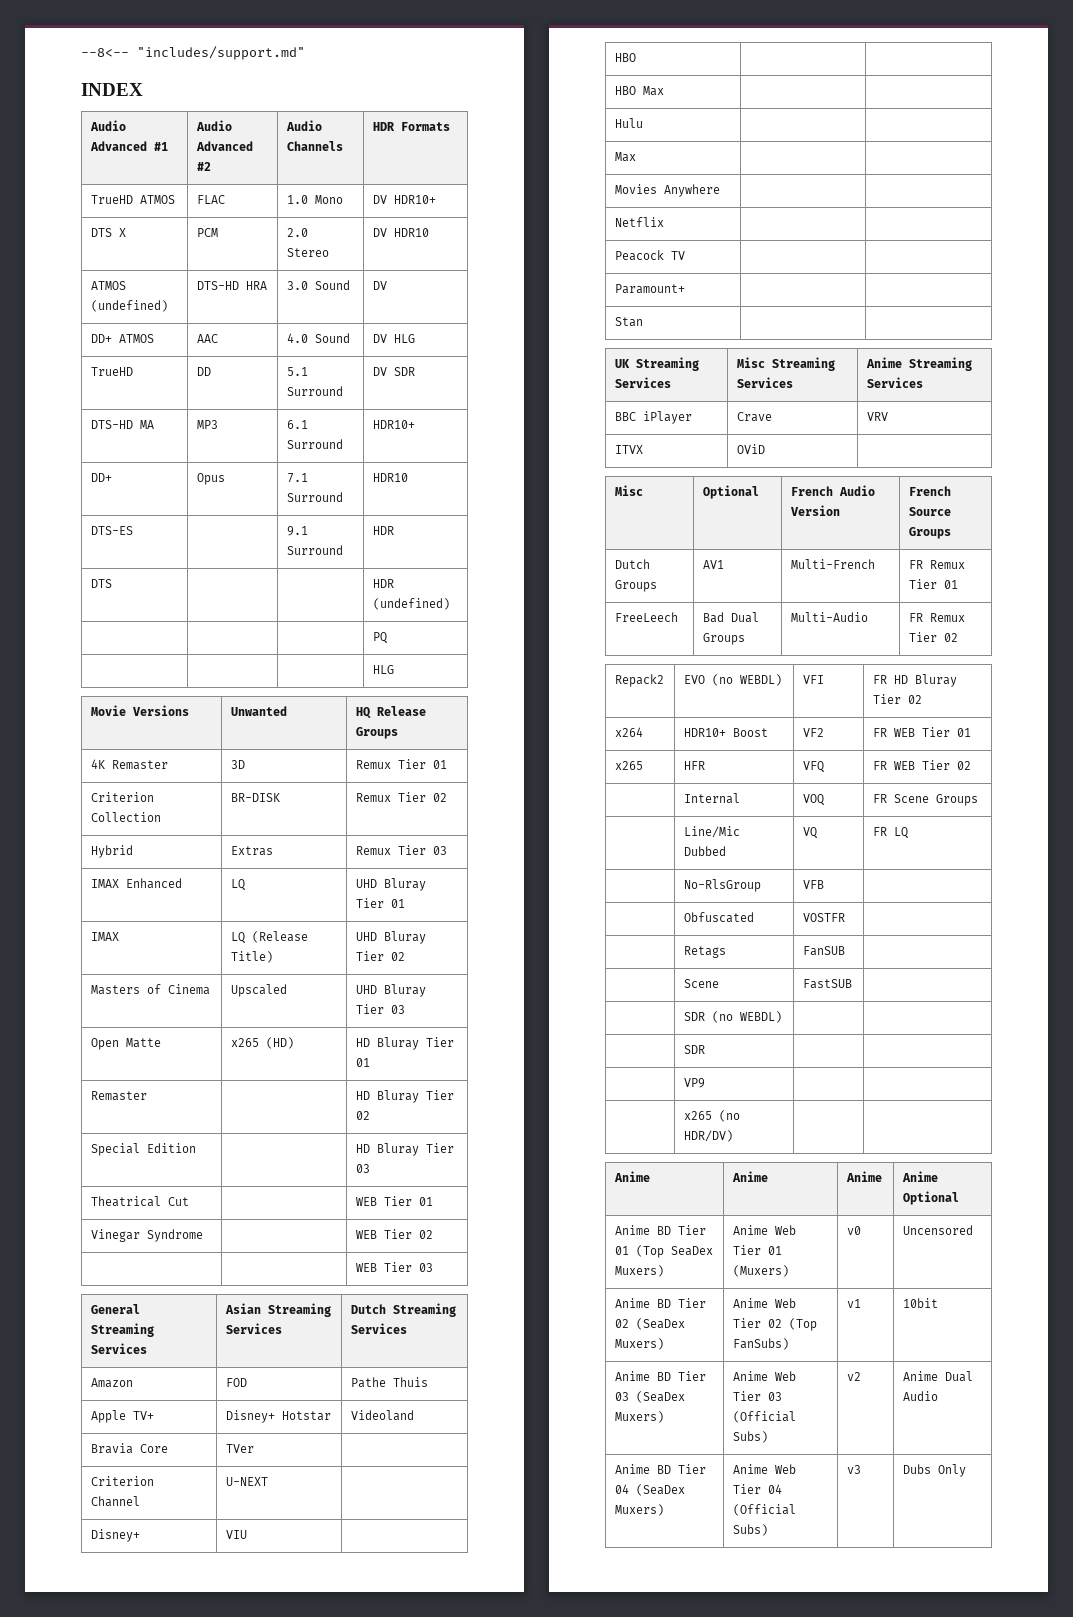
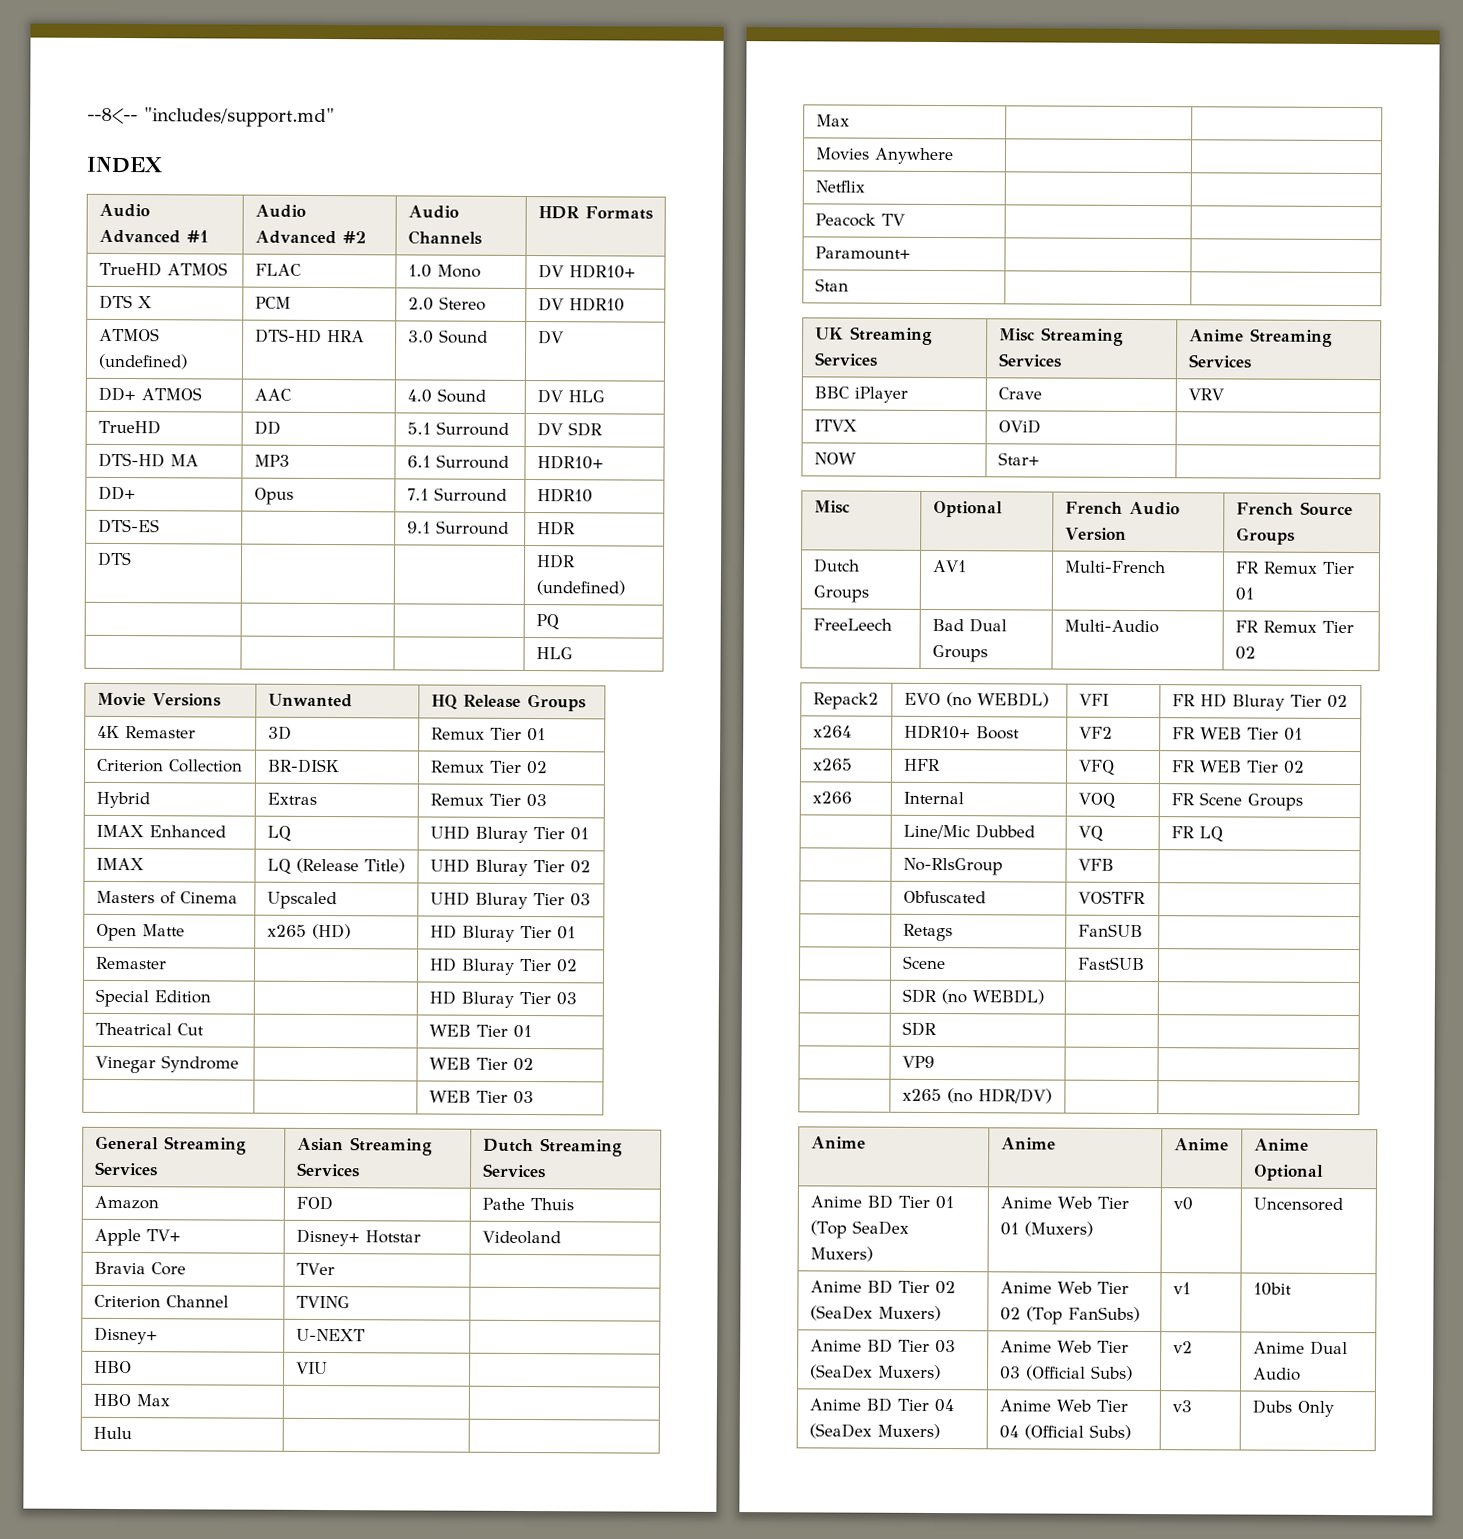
[225,1477,268,1486] U-NEXT -> [295,1295,350,1309] TVING
[225,1530,247,1539] VIU -> [295,1328,365,1342] U-NEXT
(636, 57) none -> [295,1361,328,1375] VIU
(765, 449) none -> [813,452,857,465] [997,452,1040,466] // NOW | Star+ |
(971, 765) none -> [811,791,852,804] x266

